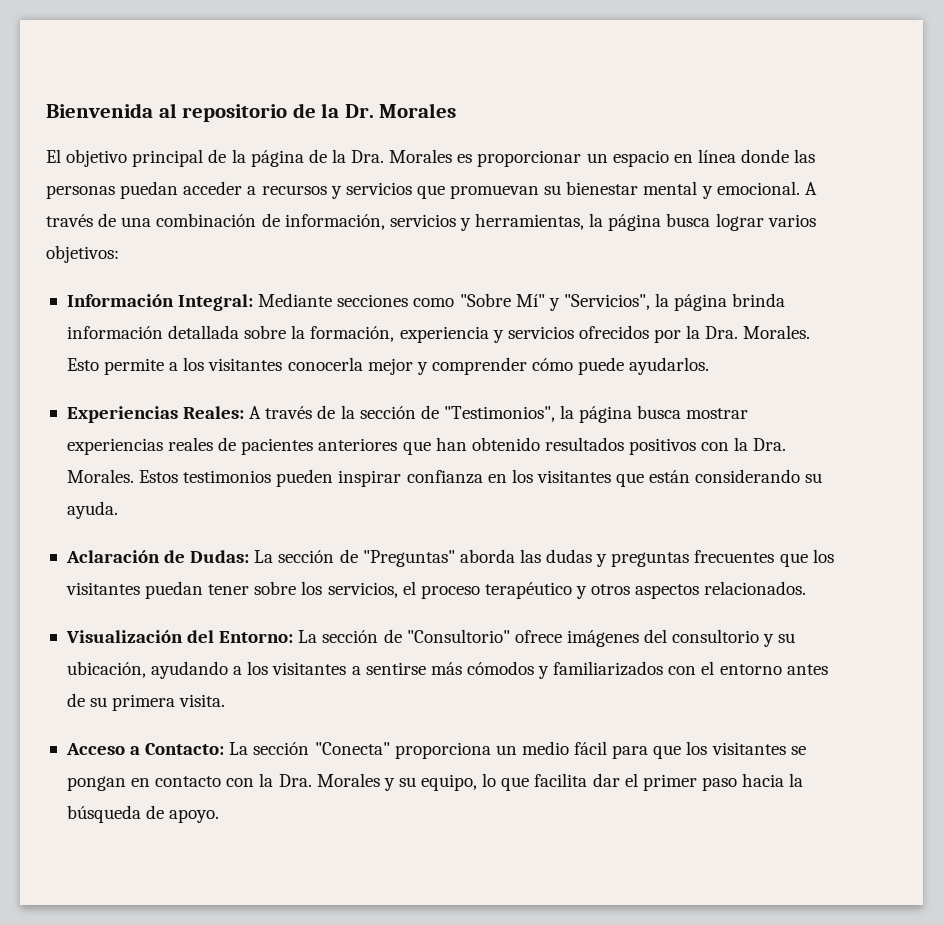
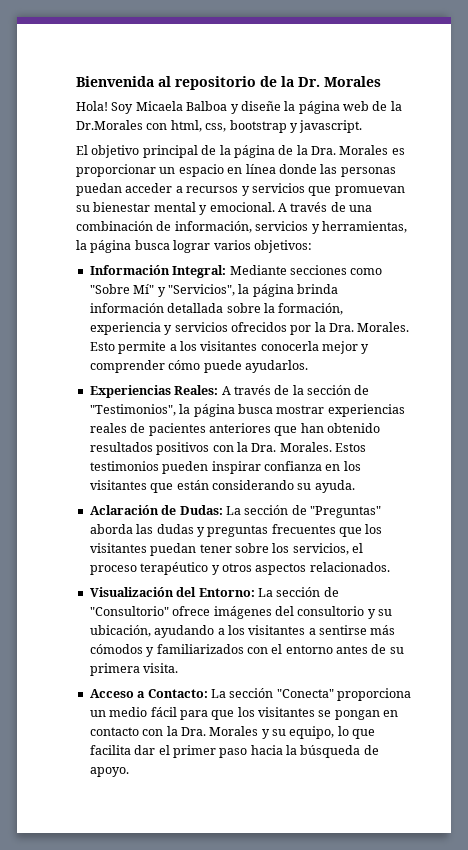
(457, 110) none -> [76,101,402,114] [76,120,363,133] // Hola! Soy Micaela Balboa y diseñe la página web de la Dr.Morales con html, css, bootstrap y javascript.

